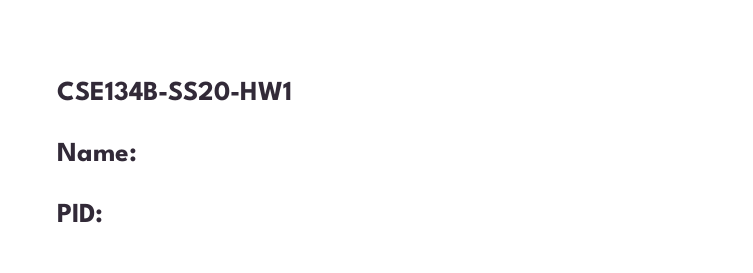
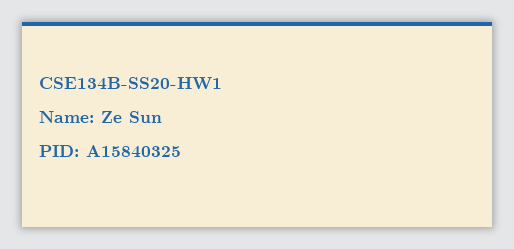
(137, 152) none -> [101,111,162,123] Ze Sun
(103, 213) none -> [86,145,181,158] A15840325

